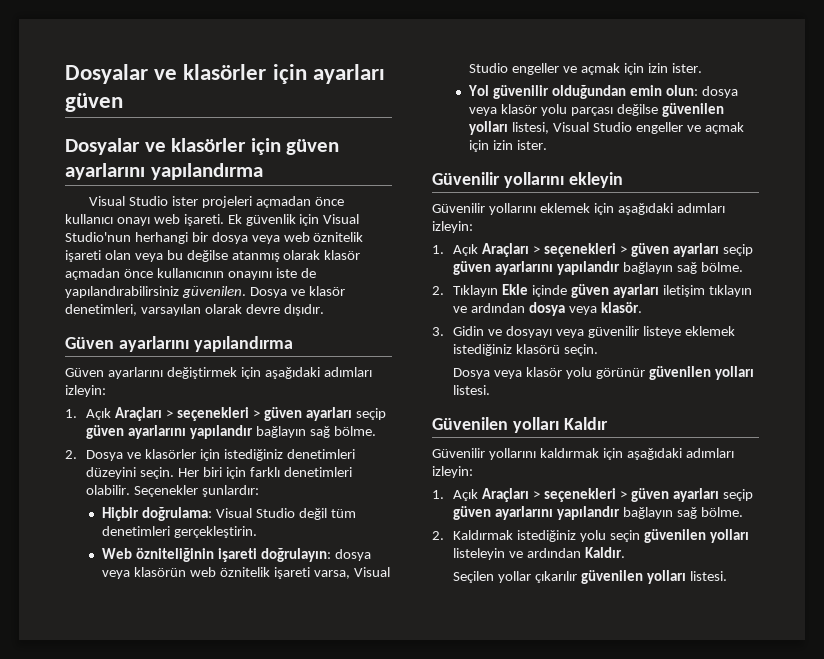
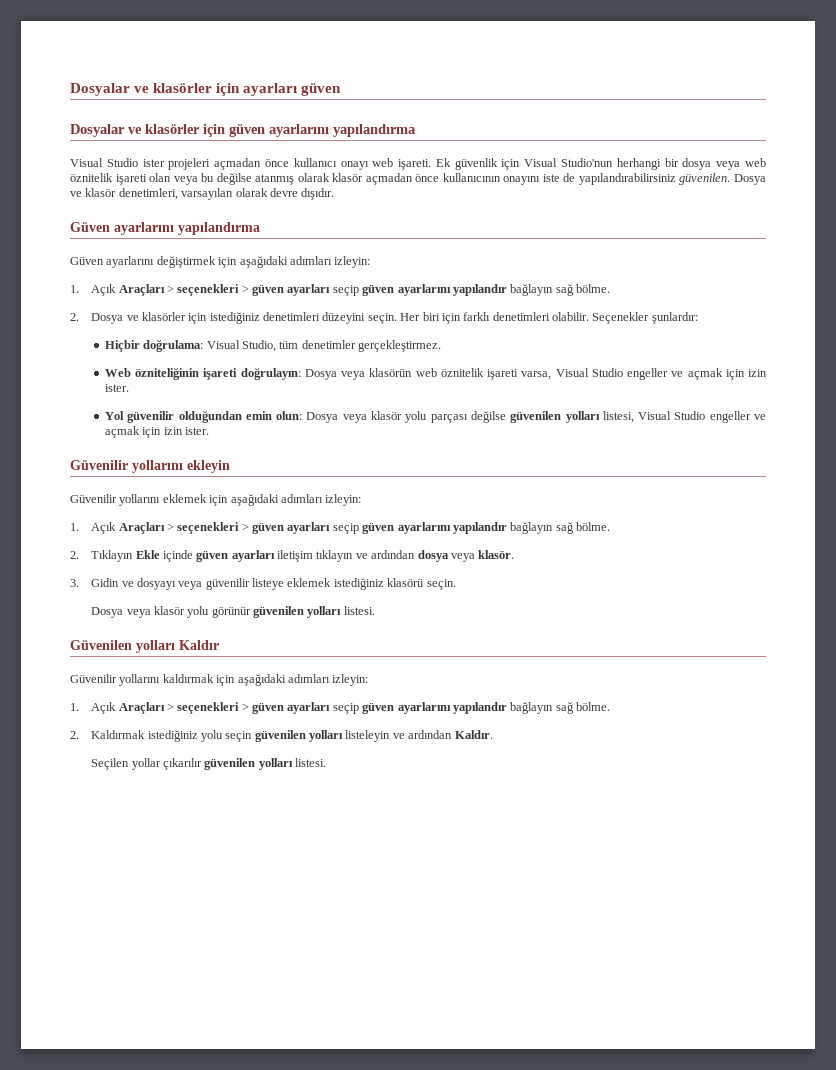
[256,508,357,520] [102,526,258,538] Studio değil tüm denetimleri gerçekleştirin. -> [242,340,442,352] Studio, tüm denetimler gerçekleştirmez.
[335,549,372,561] dosya -> [304,369,337,380] Dosya
[702,86,739,98] dosya -> [306,412,339,423] Dosya

